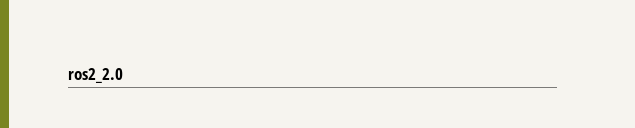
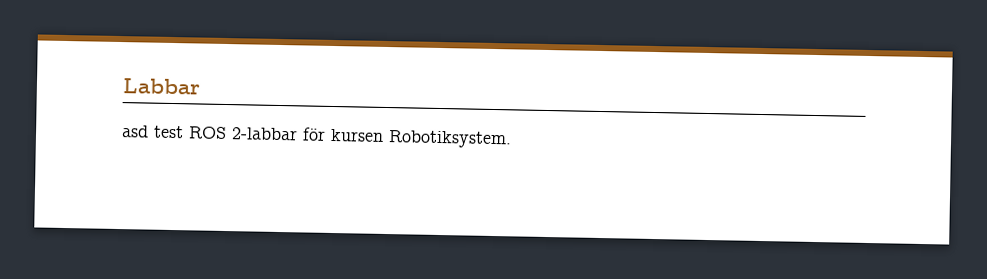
[68,68,123,83] ros2_2.0 -> [122,78,201,95] [121,125,512,149] Labbar // asd test ROS 2-labbar för kursen Robotiksystem.

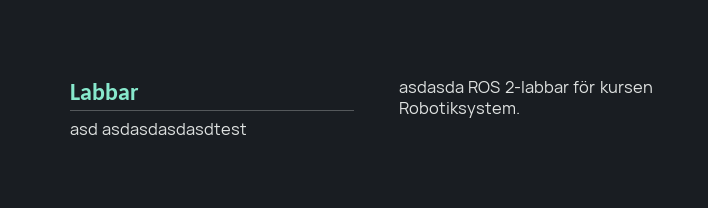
[153,125,184,139] test -> [102,123,248,135] [399,81,464,93] asdasdasdasdtest // asdasda

